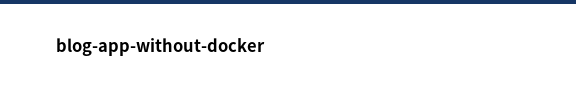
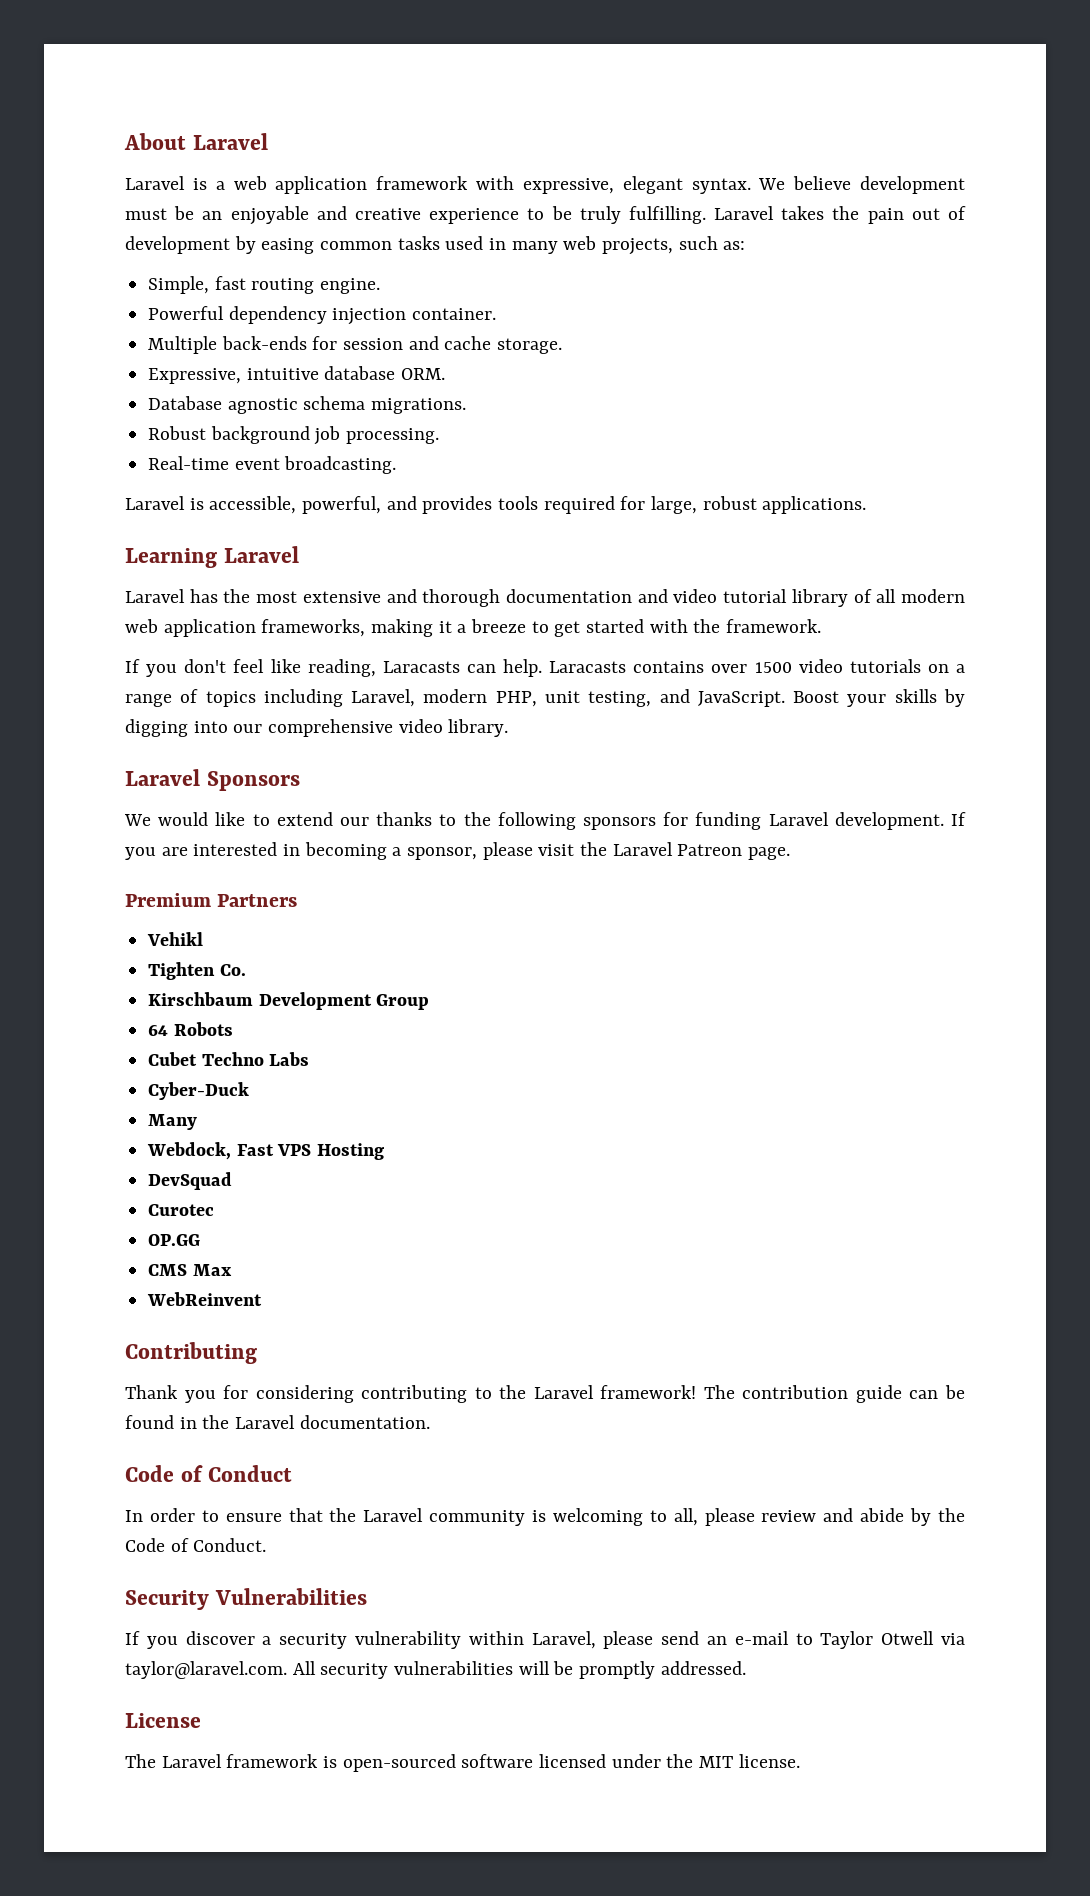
[56,38,265,56] blog-app-without-docker -> [124,133,268,150] [125,176,966,194] [125,206,966,225] [125,236,746,255] [148,276,381,294] [148,306,497,325] [148,336,563,354] [148,366,446,384] [148,396,467,414] [148,426,440,445] [148,456,397,474] [125,496,867,514] [125,546,299,568] [125,589,965,607] [125,619,822,637] [125,659,965,677] [125,689,966,707] [125,719,509,737] [125,769,300,791] [124,812,967,830] [125,842,791,860] [125,893,298,907] [147,932,204,946] [148,962,246,980] [148,992,430,1010] [148,1022,233,1036] [148,1052,310,1066] [148,1082,250,1100] [148,1114,198,1130] [147,1142,385,1160] [148,1172,233,1190] [148,1204,215,1216] [148,1234,201,1246] [148,1264,232,1276] [147,1292,263,1306] [125,1342,257,1364] [125,1385,966,1403] [125,1415,430,1429] [125,1465,293,1482] [125,1508,965,1526] [125,1538,267,1552] [125,1588,367,1610] [125,1631,965,1649] [125,1661,746,1679] [125,1713,201,1728] [125,1754,800,1772] About Laravel // Laravel is a web application framework with expressive, elegant syntax. We believe development must be an enjoyable and creative experience to be truly fulfilling. Laravel takes the pain out of development by easing common tasks used in many web projects, such as: // Simple, fast routing engine. // Powerful dependency injection container. // Multiple back-ends for session and cache storage. // Expressive, intuitive database ORM. // Database agnostic schema migrations. // Robust background job processing. // Real-time event broadcasting. // Laravel is accessible, powerful, and provides tools required for large, robust applications. // Learning Laravel // Laravel has the most extensive and thorough documentation and video tutorial library of all modern web application frameworks, making it a breeze to get started with the framework. // If you don't feel like reading, Laracasts can help. Laracasts contains over 1500 video tutorials on a range of topics including Laravel, modern PHP, unit testing, and JavaScript. Boost your skills by digging into our comprehensive video library. // Laravel Sponsors // We would like to extend our thanks to the following sponsors for funding Laravel development. If you are interested in becoming a sponsor, please visit the Laravel Patreon page. // Premium Partners // Vehikl // Tighten Co. // Kirschbaum Development Group // 64 Robots // Cubet Techno Labs // Cyber-Duck // Many // Webdock, Fast VPS Hosting // DevSquad // Curotec // OP.GG // CMS Max // WebReinvent // Contributing // Thank you for considering contributing to the Laravel framework! The contribution guide can be found in the Laravel documentation. // Code of Conduct // In order to ensure that the Laravel community is welcoming to all, please review and abide by the Code of Conduct. // Security Vulnerabilities // If you discover a security vulnerability within Laravel, please send an e-mail to Taylor Otwell via taylor@laravel.com. All security vulnerabilities will be promptly addressed. // License // The Laravel framework is open-sourced software licensed under the MIT license.

